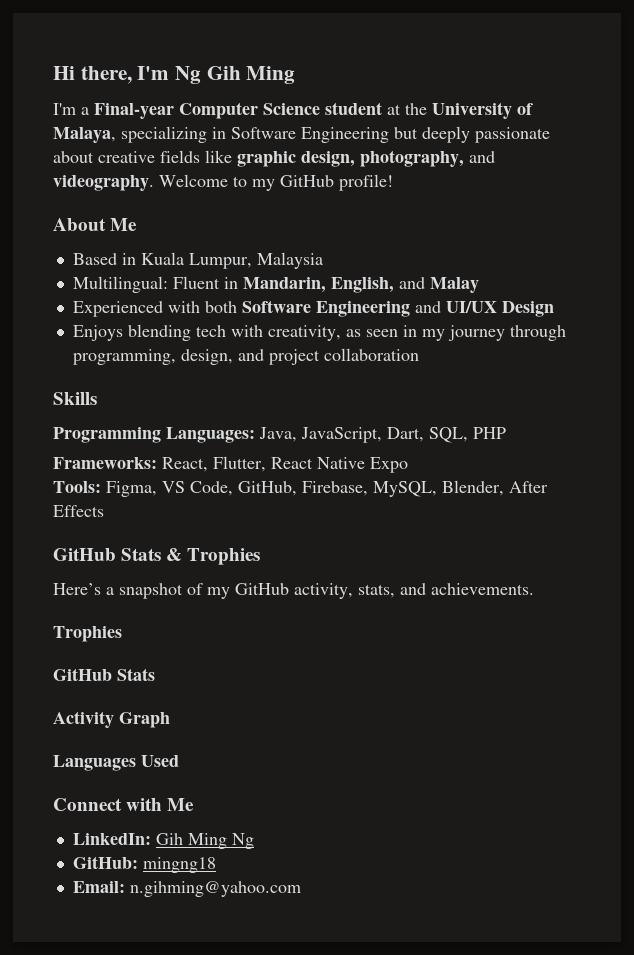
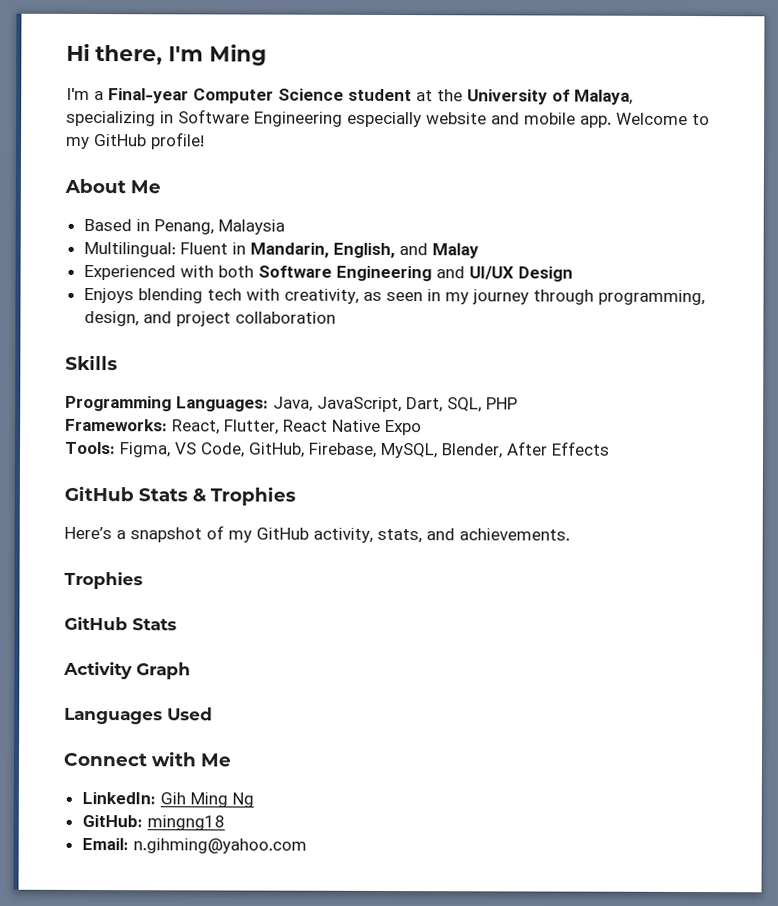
[175,66,241,84] Ng Gih -> (204, 54) none
[394,126,550,143] [53,150,495,167] [53,175,154,191] but deeply passionate about creative fields like graphic design, photography, and videography. -> [347,111,612,128] especially website and mobile app.
[140,252,252,269] Kuala Lumpur, -> [153,219,214,235] Penang,

